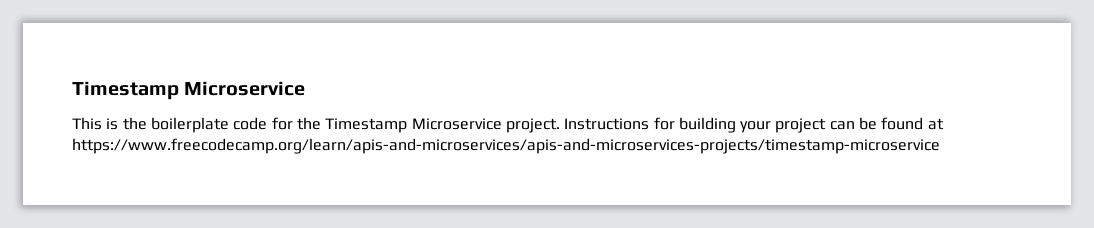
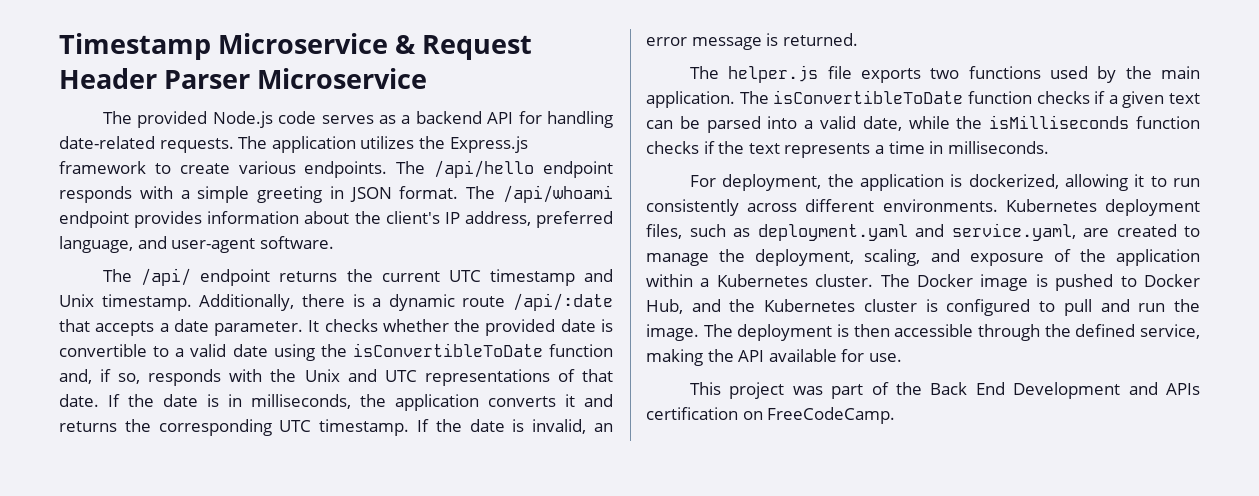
[72,81,306,100] [72,117,944,133] [72,138,940,154] Timestamp Microservice // This is the boilerplate code for the Timestamp Microservice project. Instructions for building your project can be found at https://www.freecodecamp.org/learn/apis-and-microservices/apis-and-microservices-projects/timestamp-microservice -> [59,33,533,60] [59,68,428,89] [103,111,613,128] [59,136,528,153] [59,160,613,178] [59,185,613,203] [59,211,613,228] [59,236,334,253] [103,268,613,286] [59,293,613,311] [59,319,613,336] [59,343,613,361] [59,369,613,386] [59,394,613,411] [59,419,613,436] [646,33,858,50] [690,65,1200,83] [646,90,1200,108] [646,115,1200,133] [646,141,1049,158] [690,174,1200,191] [646,199,1200,216] [646,223,1200,241] [646,249,1200,266] [646,274,1200,291] [646,299,1200,316] [646,324,1200,341] [646,349,902,366] [690,382,1200,399] [646,407,896,424] Timestamp Microservice & Request Header Parser Microservice // The provided Node.js code serves as a backend API for handling date-related requests. The application utilizes the Express.js framework to create various endpoints. The /api/hello endpoint responds with a simple greeting in JSON format. The /api/whoami endpoint provides information about the client's IP address, preferred language, and user-agent software. // The /api/ endpoint returns the current UTC timestamp and Unix timestamp. Additionally, there is a dynamic route /api/:date that accepts a date parameter. It checks whether the provided date is convertible to a valid date using the isConvertibleToDate function and, if so, responds with the Unix and UTC representations of that date. If the date is in milliseconds, the application converts it and returns the corresponding UTC timestamp. If the date is invalid, an error message is returned. // The helper.js file exports two functions used by the main application. The isConvertibleToDate function checks if a given text can be parsed into a valid date, while the isMilliseconds function checks if the text represents a time in milliseconds. // For deployment, the application is dockerized, allowing it to run consistently across different environments. Kubernetes deployment files, such as deployment.yaml and service.yaml, are created to manage the deployment, scaling, and exposure of the application within a Kubernetes cluster. The Docker image is pushed to Docker Hub, and the Kubernetes cluster is configured to pull and run the image. The deployment is then accessible through the defined service, making the API available for use. // This project was part of the Back End Development and APIs certification on FreeCodeCamp.

